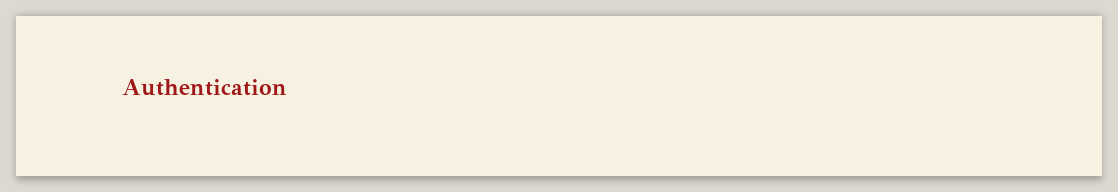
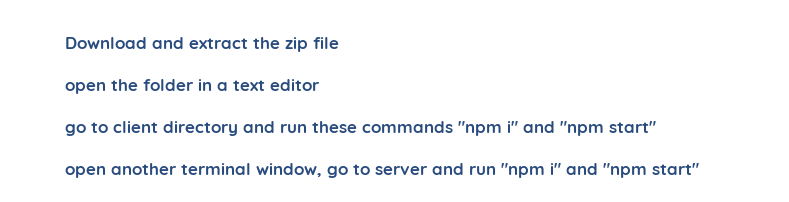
[122,79,287,96] Authentication -> [65,37,339,52] [65,79,320,94] [65,121,656,136] [65,163,699,178] Download and extract the zip file // open the folder in a text editor // go to client directory and run these commands "npm i" and "npm start" // open another terminal window, go to server and run "npm i" and "npm start"

